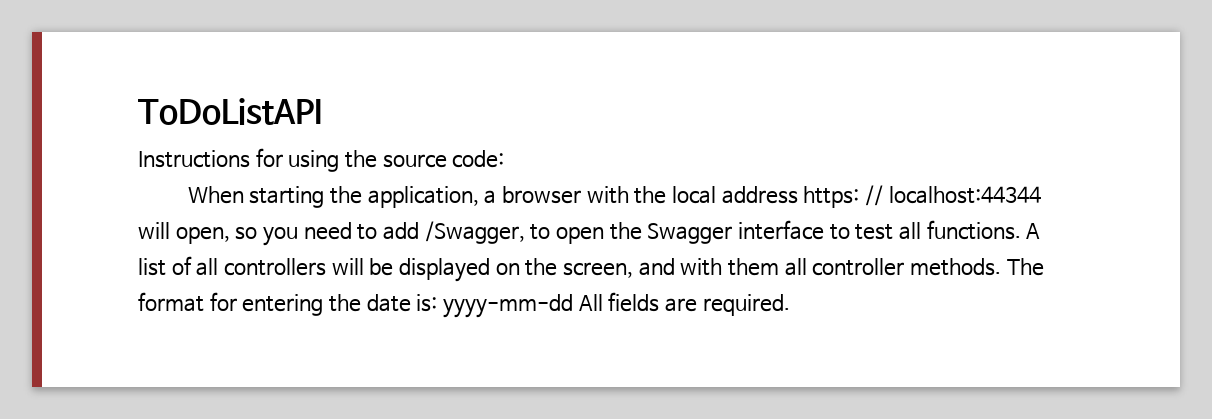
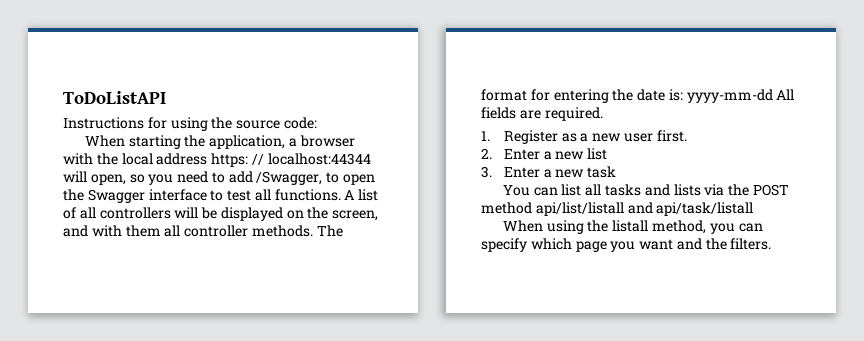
(790, 305) none -> [481,130,687,144] [481,148,608,160] [481,166,617,178] [502,184,789,196] [481,202,754,216] [502,220,763,234] [481,238,772,252] // 1. Register as a new user first. // 2. Enter a new list // 3. Enter a new task // You can list all tasks and lists via the POST method api/list/listall and api/task/listall // When using the listall method, you can specify which page you want and the filters.

